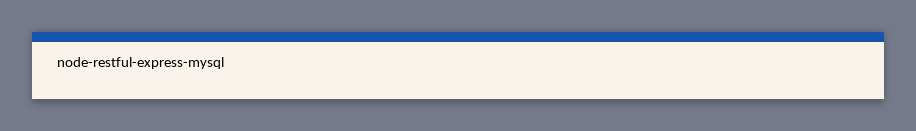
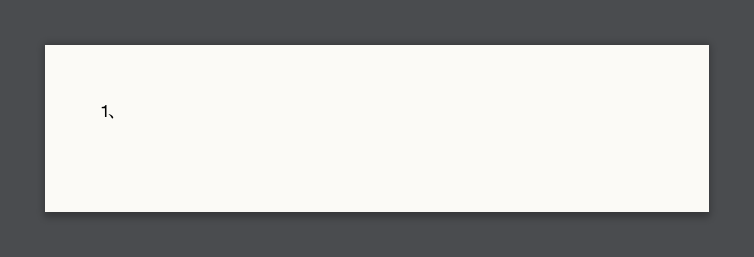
[57,57,224,69] node-restful-express-mysql -> [101,105,126,119] 1、

